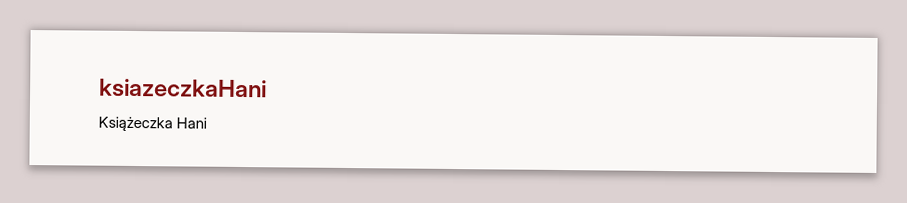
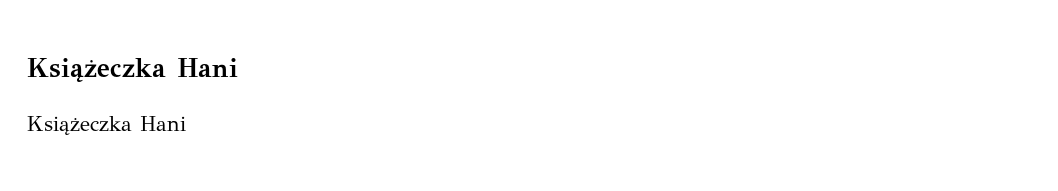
[99,78,267,99] ksiazeczkaHani -> [27,58,238,82] Książeczka Hani

